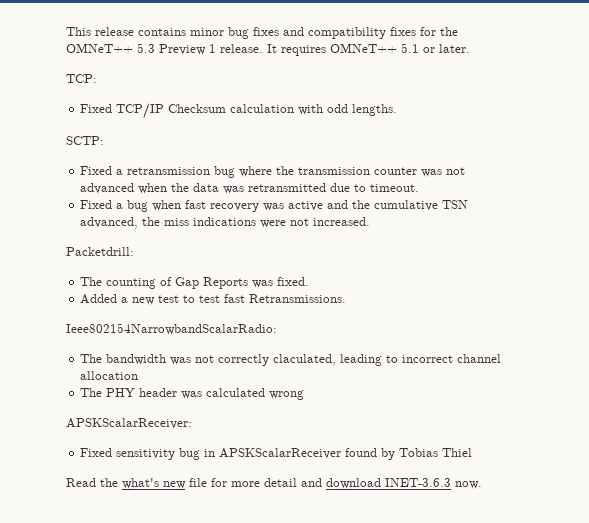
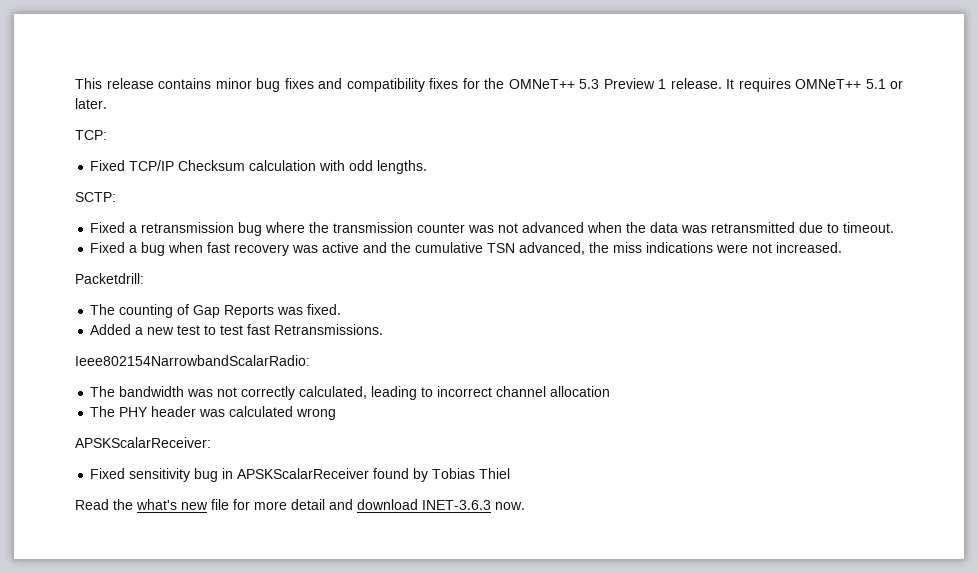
[273,354,337,366] claculated, -> [299,386,368,399] calculated,

